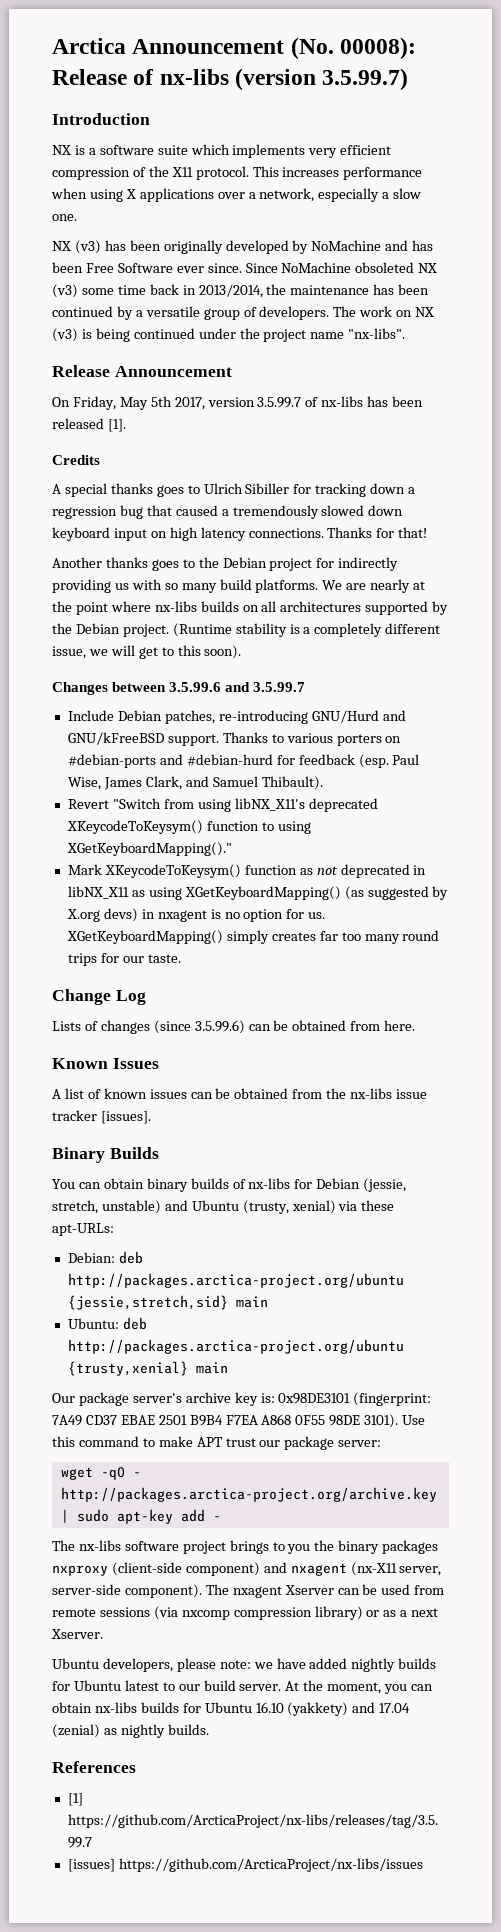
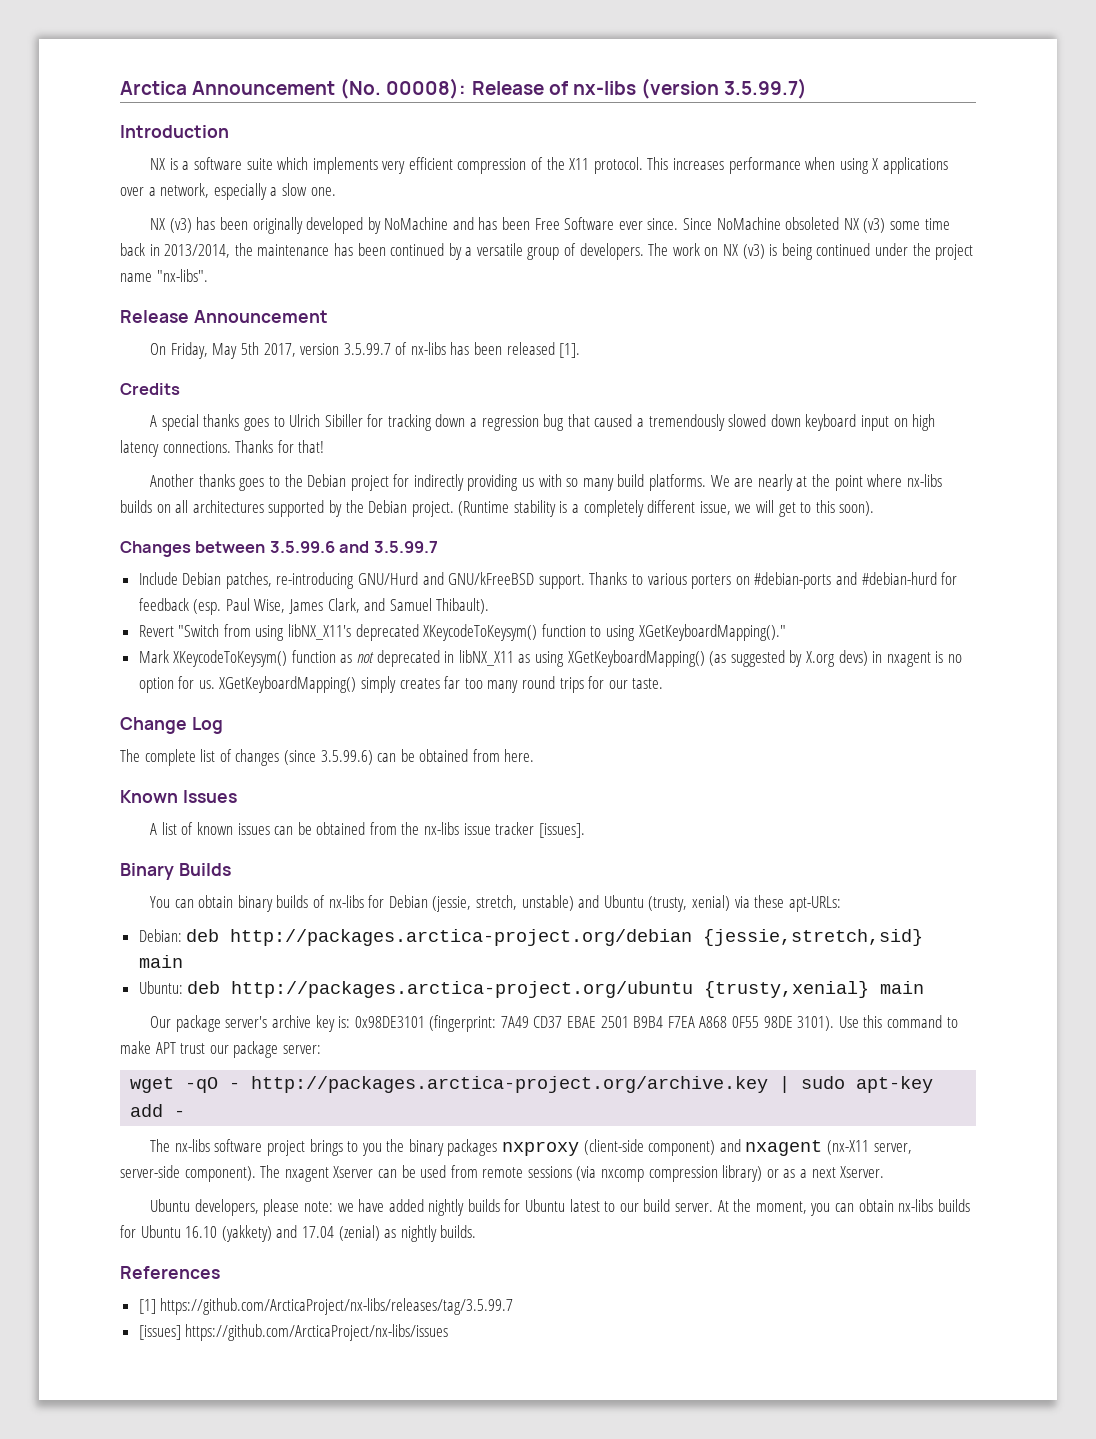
[52,1021,81,1031] Lists -> [120,749,216,766] The complete list
[67,1273,404,1288] http://packages.arctica-project.org/ubuntu -> [230,929,693,946] http://packages.arctica-project.org/debian

